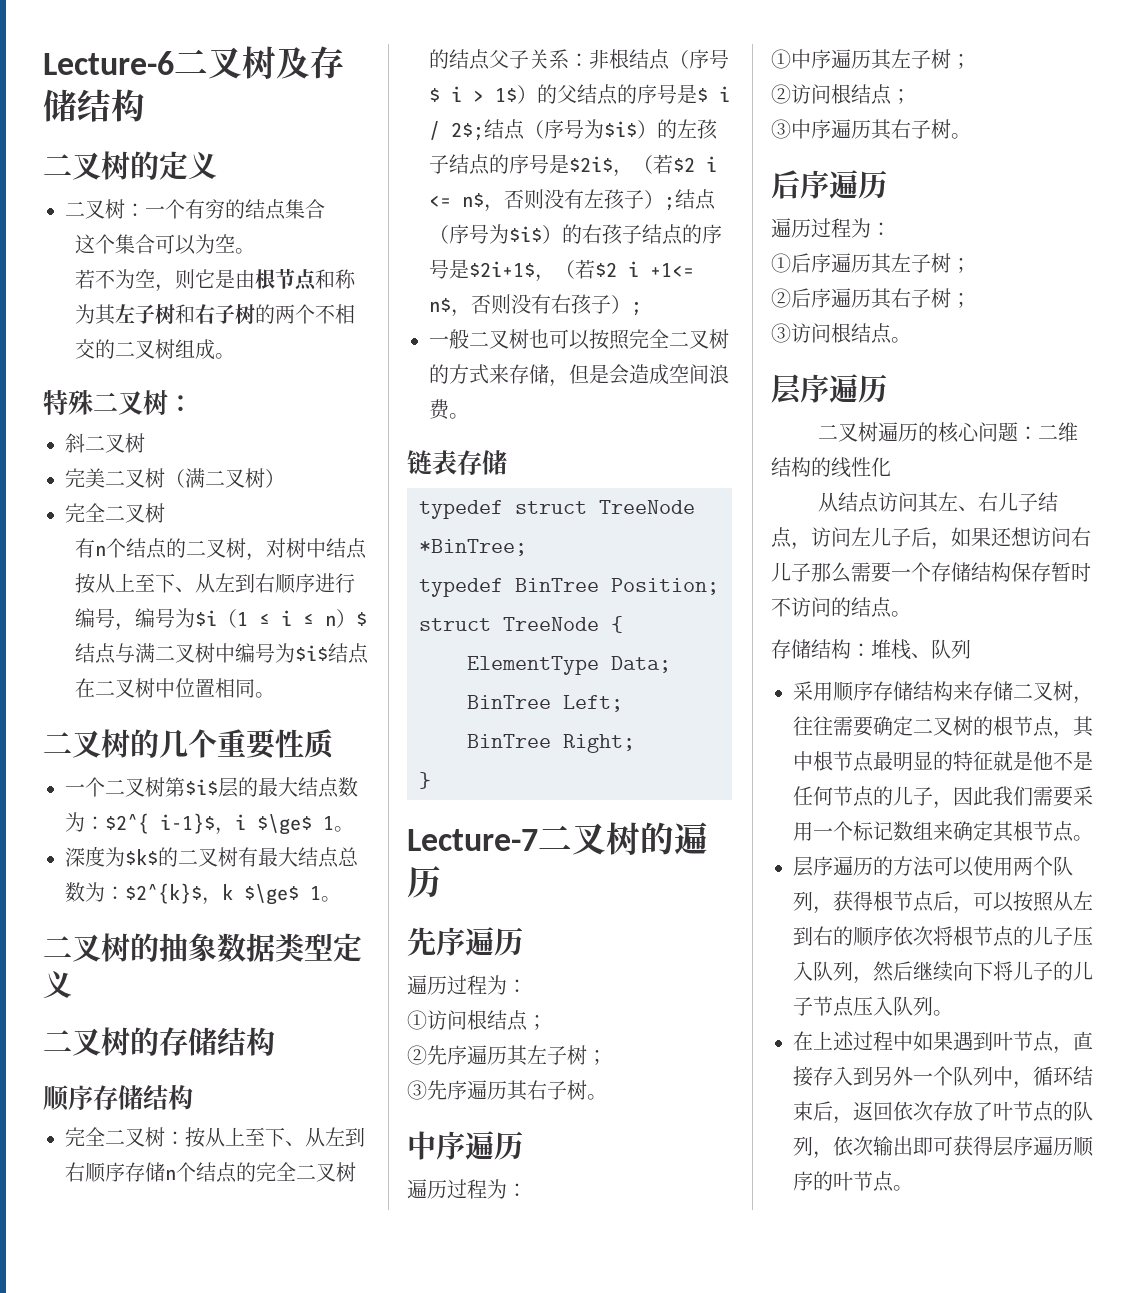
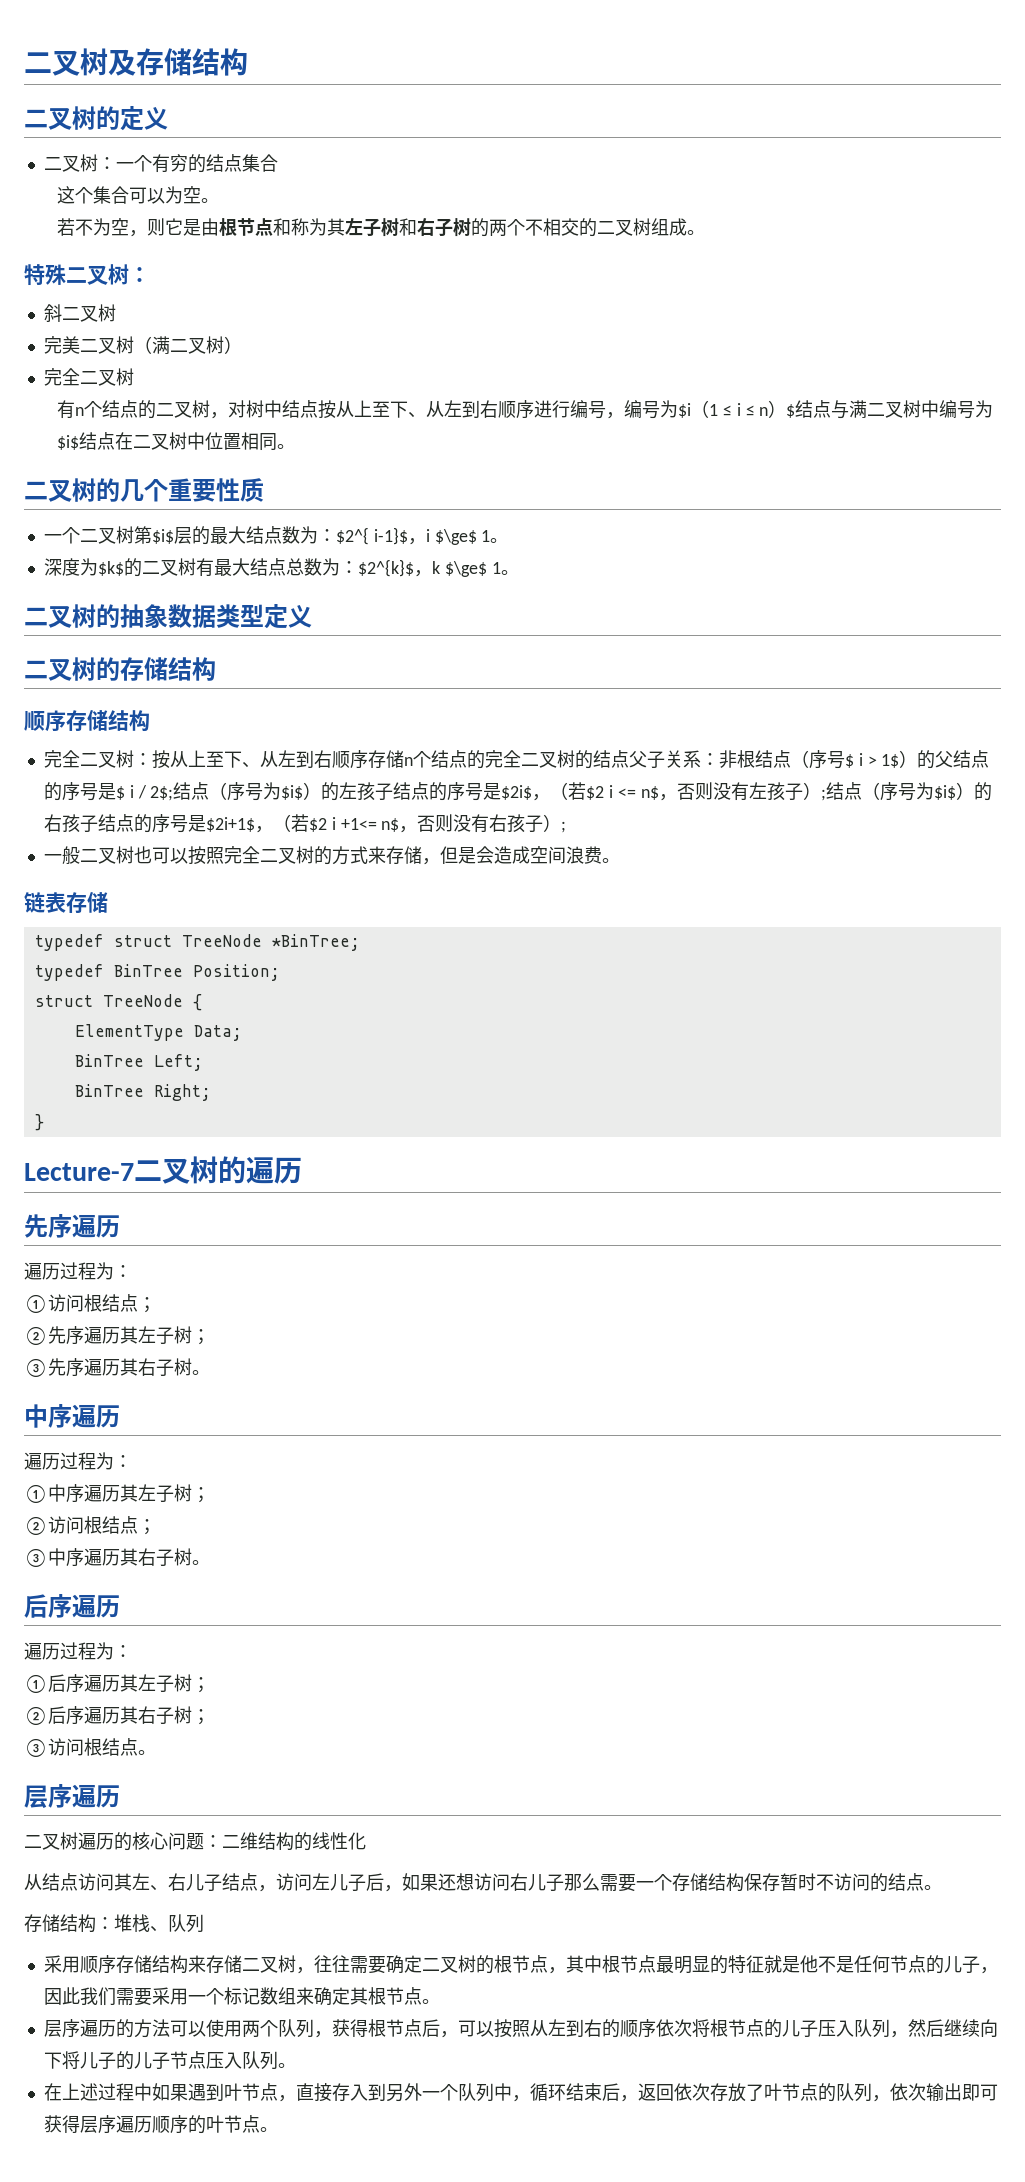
[43,51,174,75] Lecture-6 -> (24, 62) none

